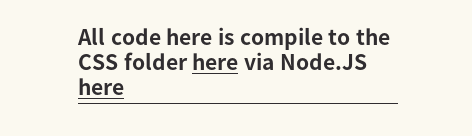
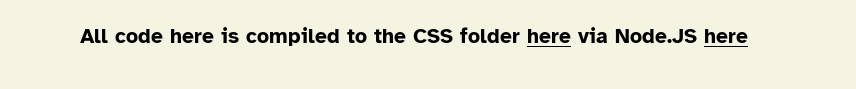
[239,27,323,50] compile -> [246,27,340,46] compiled

